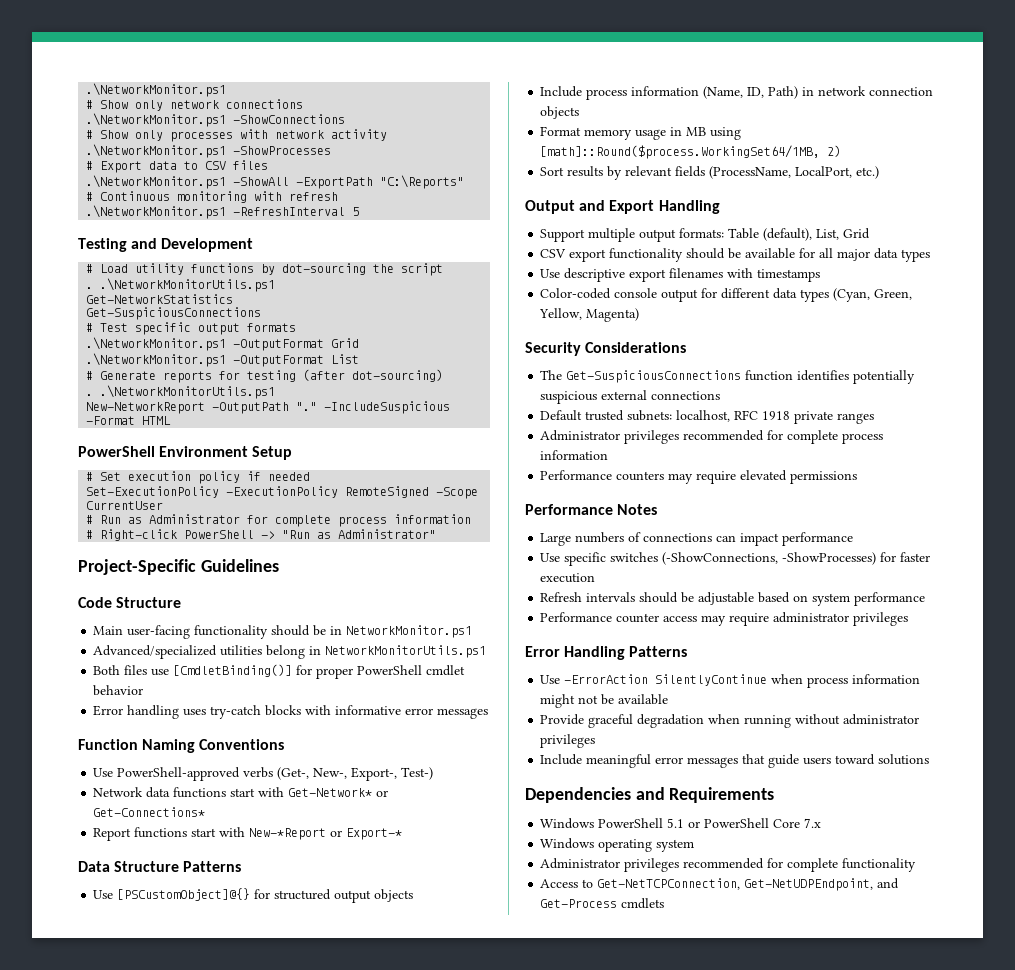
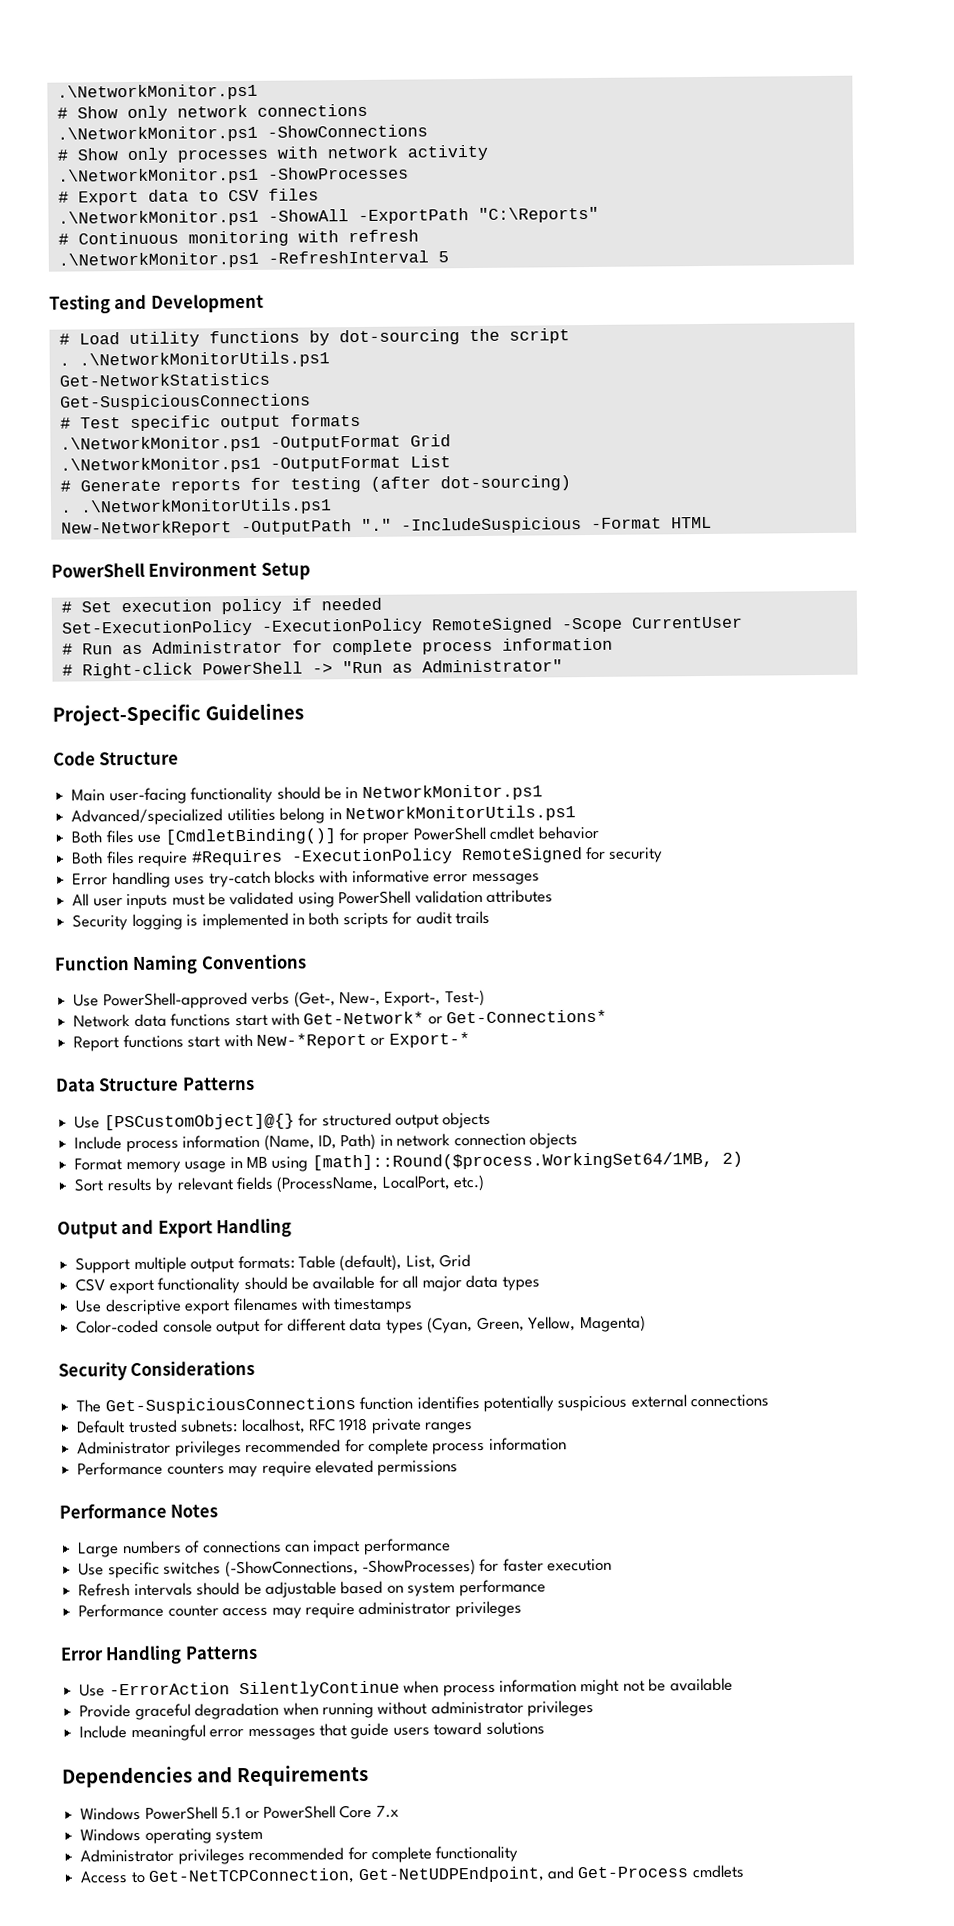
(144, 690) none -> [72,846,664,867] // Both files require #Requires -ExecutionPolicy RemoteSigned for security
(489, 713) none -> [72,889,554,910] [72,910,491,931] // All user inputs must be validated using PowerShell validation attributes // Security logging is implemented in both scripts for audit trails

